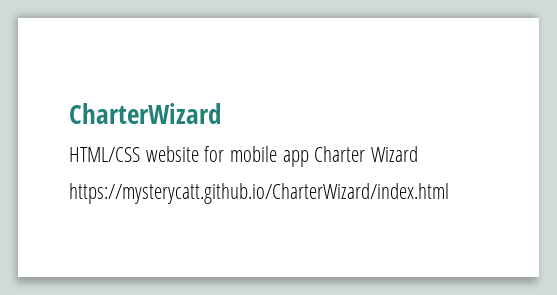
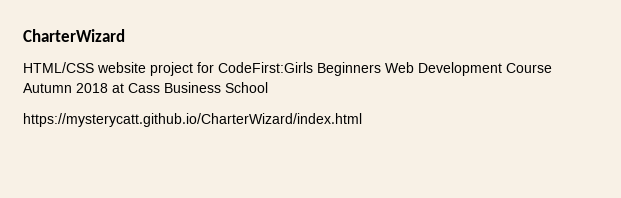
[204,146,419,167] for mobile app Charter Wizard -> [150,62,552,76] [23,82,268,93] project for CodeFirst:Girls Beginners Web Development Course Autumn 2018 at Cass Business School

